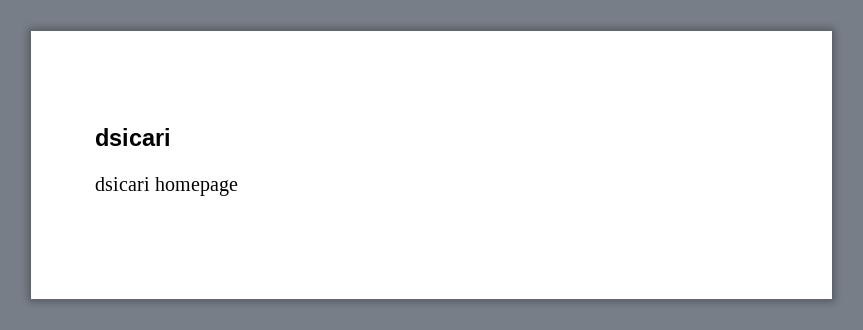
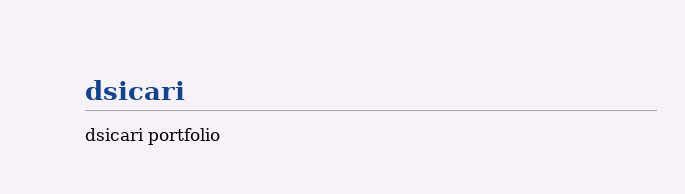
[155,177,239,196] homepage -> [148,128,220,145] portfolio

